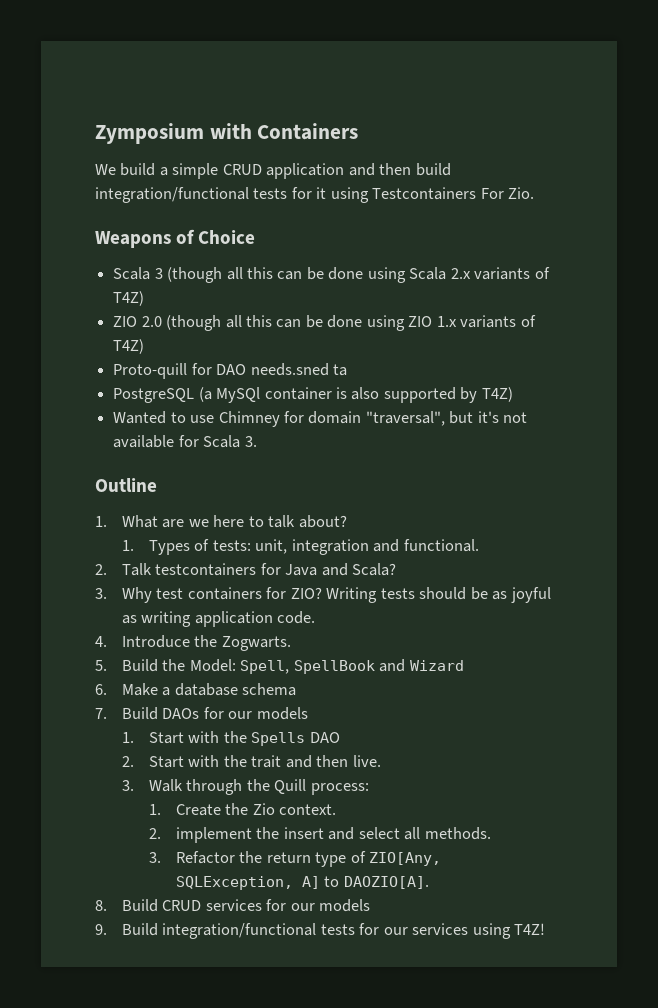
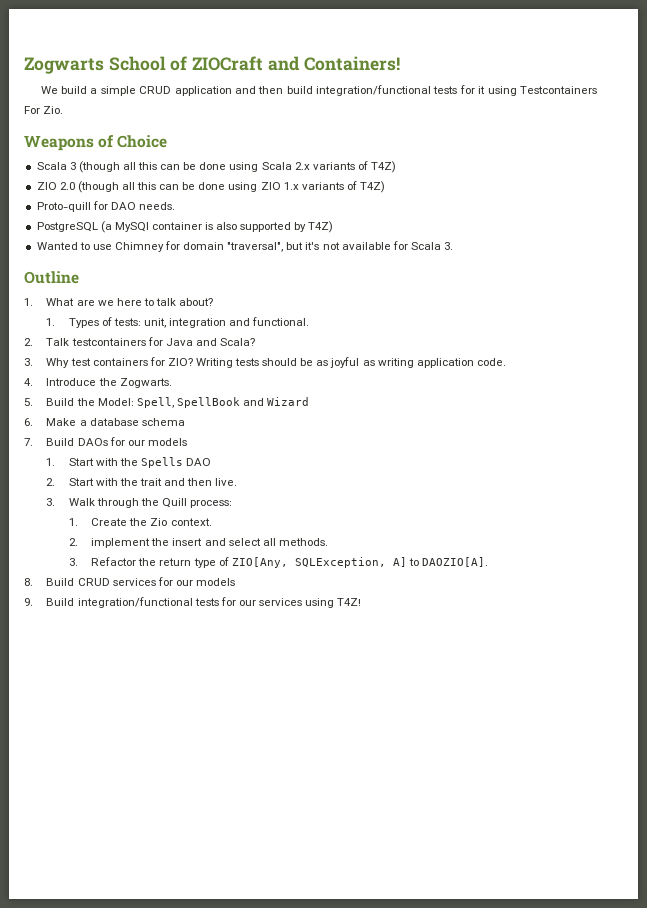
[95,123,359,144] Zymposium with Containers -> [24,56,400,74] Zogwarts School of ZIOCraft and Containers!
[250,363,347,376] needs.sned ta -> [138,202,175,210] needs.

